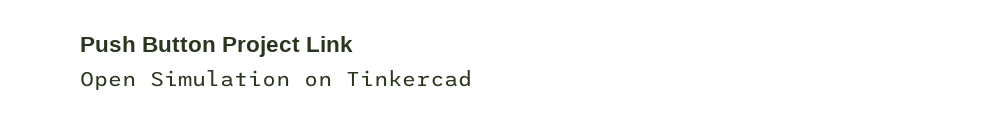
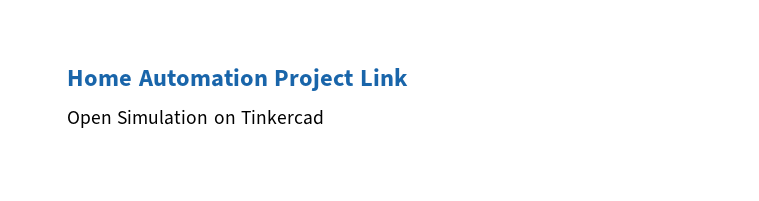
[80,36,217,52] Push Button -> [67,68,268,87] Home Automation

